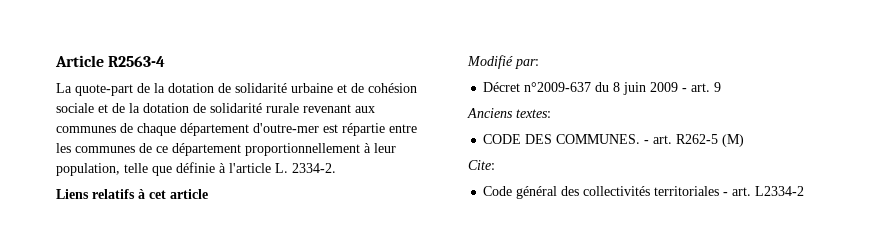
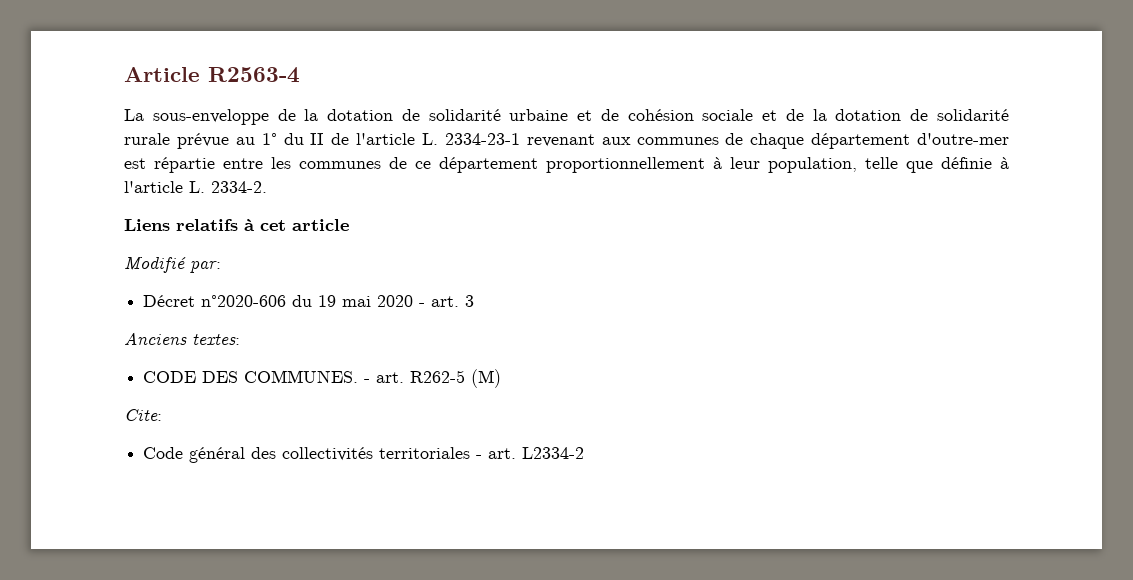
[75,84,133,96] quote-part -> [152,109,269,125] sous-enveloppe
(299, 108) none -> [176,133,520,149] prévue au 1° du II de l'article L. 2334-23-1
[524,82,722,95] n°2009-637 du 8 juin 2009 - art. 9 -> [201,295,475,307] n°2020-606 du 19 mai 2020 - art. 3

